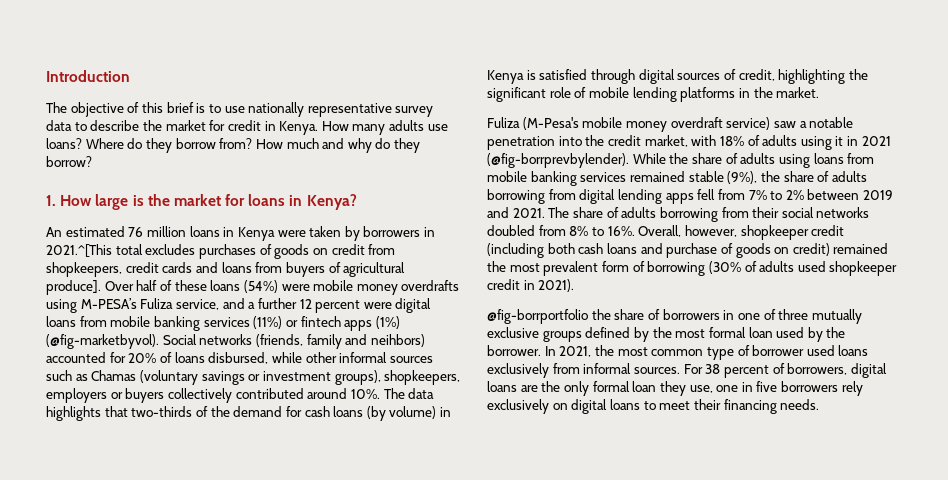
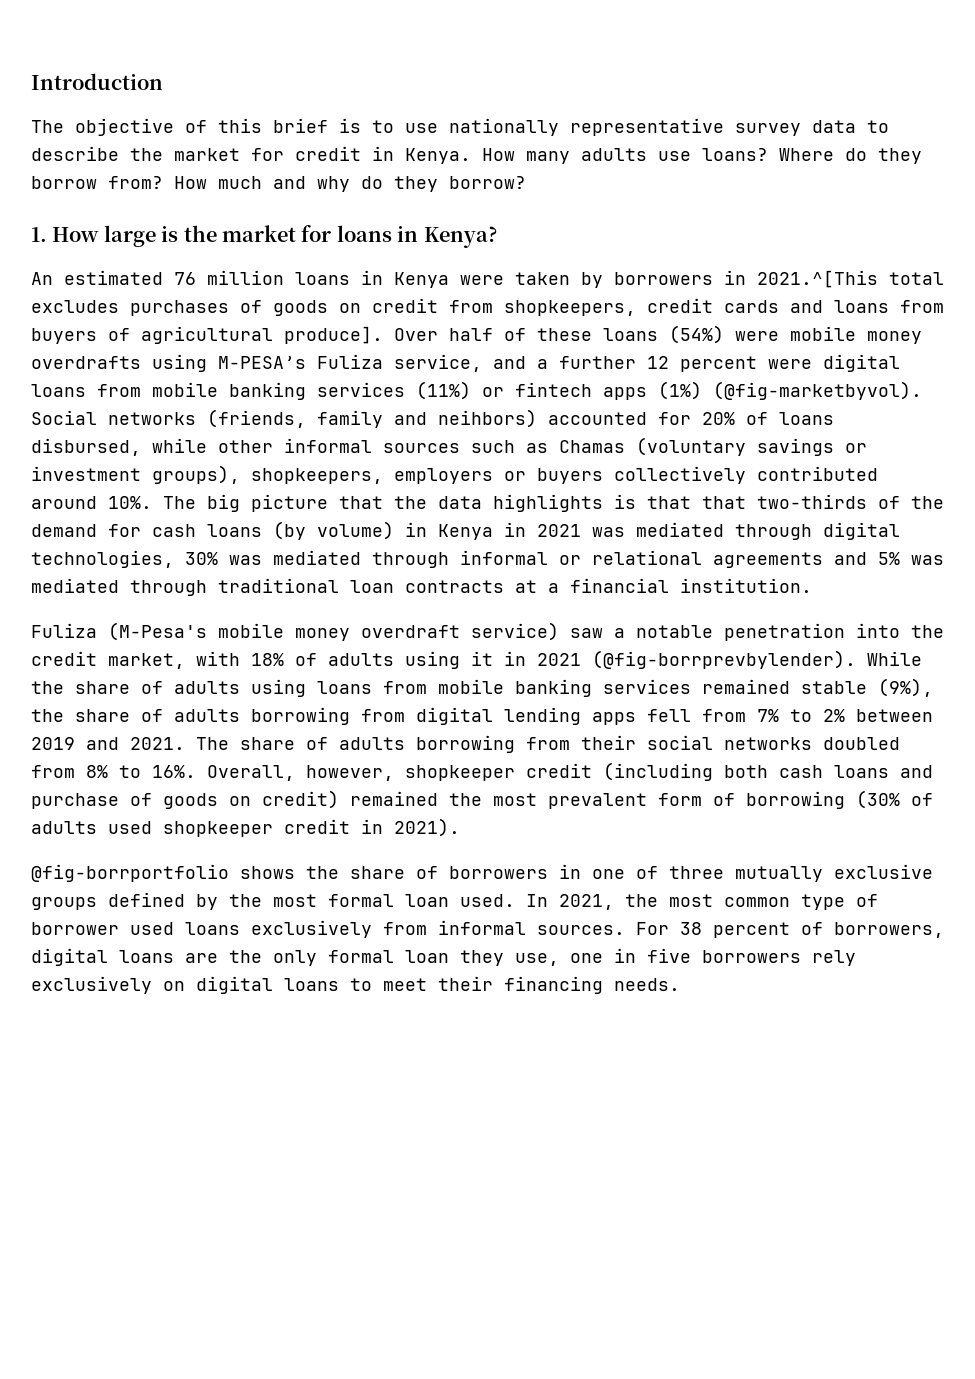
[408,388,435,399] [46,406,101,421] data highlights -> [207,494,691,512] big picture that the data highlights is that
[526,69,868,84] [487,87,820,102] is satisfied through digital sources of credit, highlighting the significant role of mobile lending platforms in the market. -> [504,522,900,540] [31,550,944,568] [31,578,812,596] in 2021 was mediated through digital technologies, 30% was mediated through informal or relational agreements and 5% was mediated through traditional loan contracts at a financial institution.
(588, 316) none -> [240,866,295,879] shows
[776,327,846,342] [487,345,541,356] used by the borrower. -> [460,894,515,907] used.

